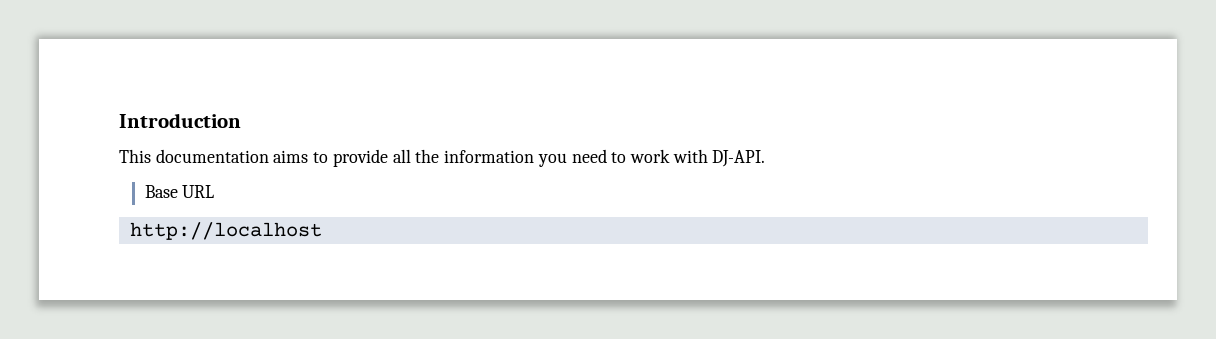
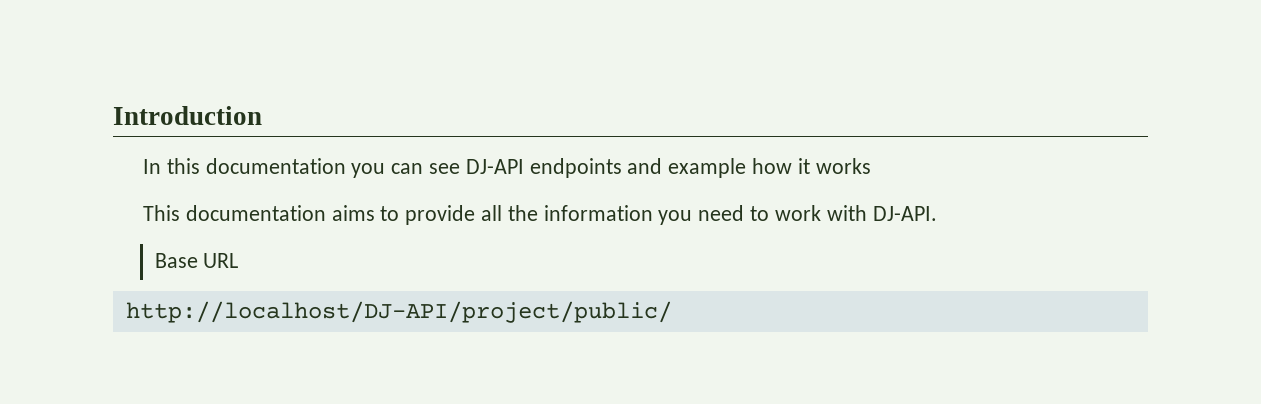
(241, 120) none -> [143,158,871,178] // In this documentation you can see DJ-API endpoints and example how it works
[129,222,322,240] http://localhost -> [125,301,672,323] http://localhost/DJ-API/project/public/

